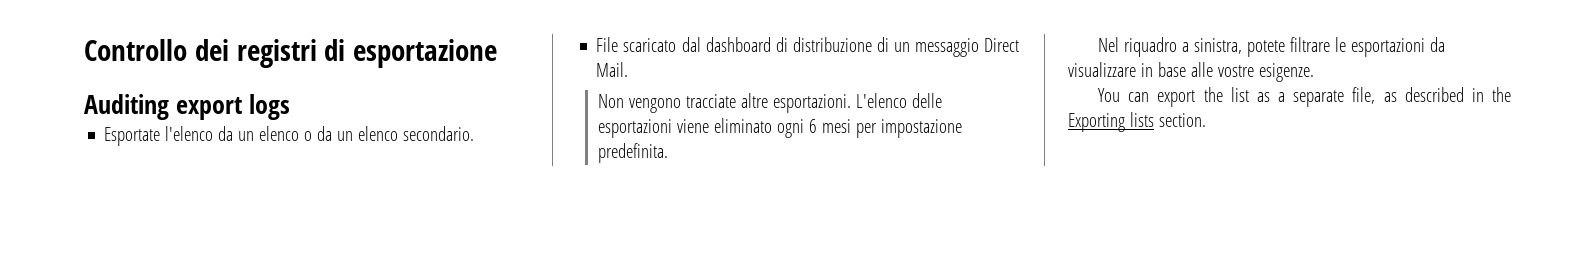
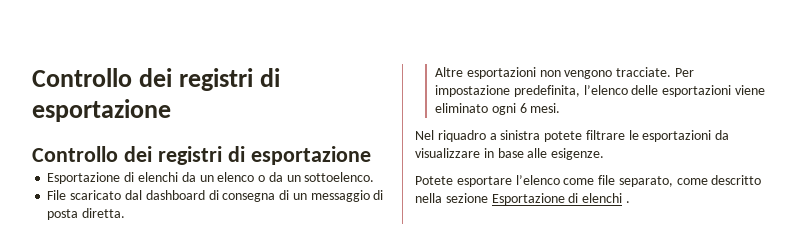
[84,39,498,68] [84,94,291,120] [104,126,214,146] Controllo dei registri di esportazione // Auditing export logs // Esportate l'elenco -> [32,68,280,91] [32,99,171,122] [32,146,371,165] [47,172,178,184] Controllo dei registri di esportazione // Controllo dei registri di esportazione // Esportazione di elenchi
[358,126,475,141] elenco secondario. -> [304,172,375,182] sottoelenco.
[792,37,872,52] distribuzione -> [222,193,276,202] consegna
[983,38,1019,52] [596,62,629,77] [598,93,908,113] Direct Mail. // Non vengono tracciate altre esportazioni. L'elenco -> [373,190,384,200] [47,208,126,220] [434,67,694,79] [434,85,628,97] di posta diretta. // Altre esportazioni non vengono tracciate. Per impostazione predefinita, l’elenco
[822,119,963,138] [598,143,669,163] mesi per impostazione predefinita. -> [530,103,561,113] mesi.
[1194,38,1243,54] sinistra, -> [500,130,541,140] sinistra
[1217,65,1254,77] vostre -> (548, 153) none
[1098,87,1511,107] [1068,112,1206,132] You can export the list as a separate file, as described in the Exporting lists section. -> [415,175,762,187] [415,193,630,205] Potete esportare l’elenco come file separato, come descritto nella sezione Esportazione di elenchi .

